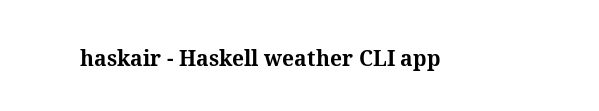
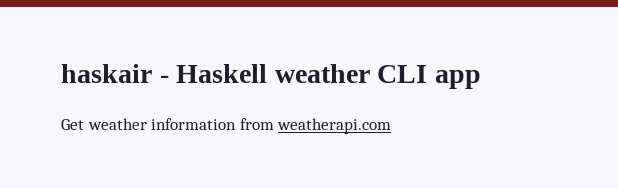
(442, 62) none -> [61,118,392,134] // Get weather information from weatherapi.com

